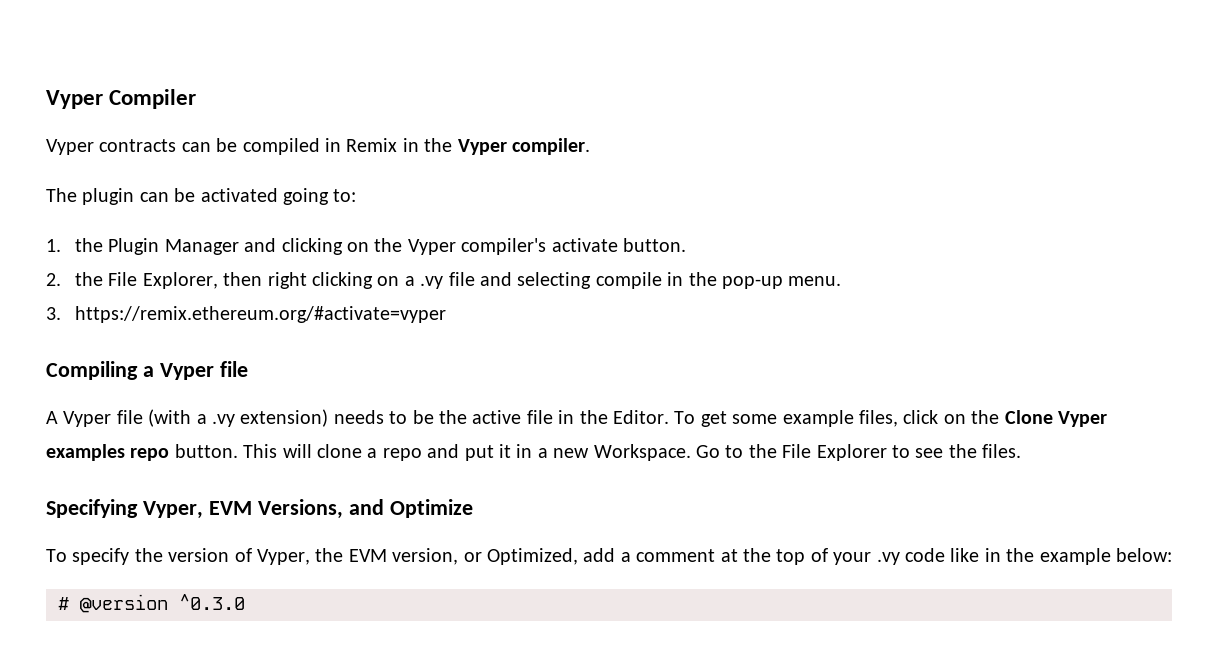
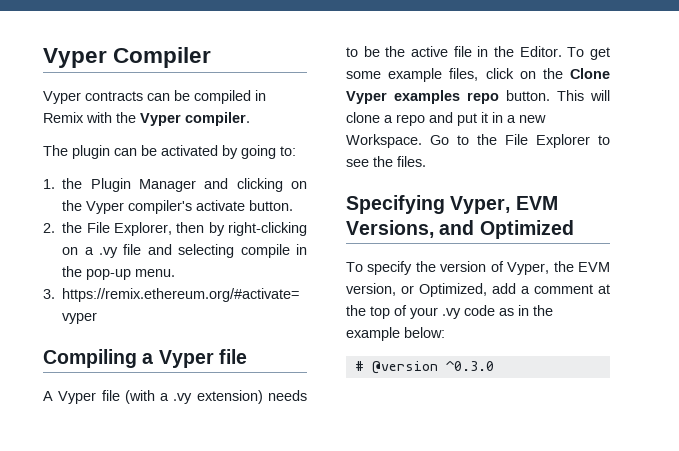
[402,138,419,152] in -> [86,112,112,123] with
(278, 195) none -> [222,145,238,159] by
[267,272,374,289] right clicking -> [208,222,307,236] by right-clicking
[389,499,473,518] Optimize -> [479,220,574,239] Optimized
[950,548,980,562] like -> [499,308,514,316] as

